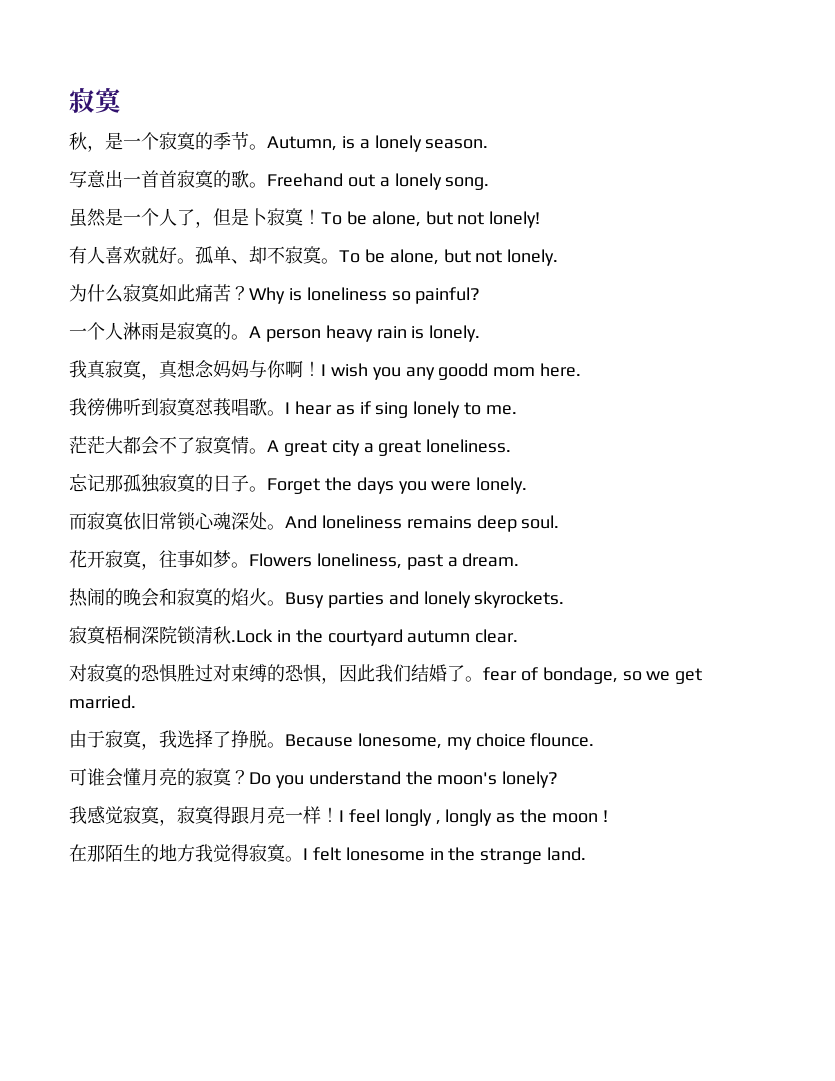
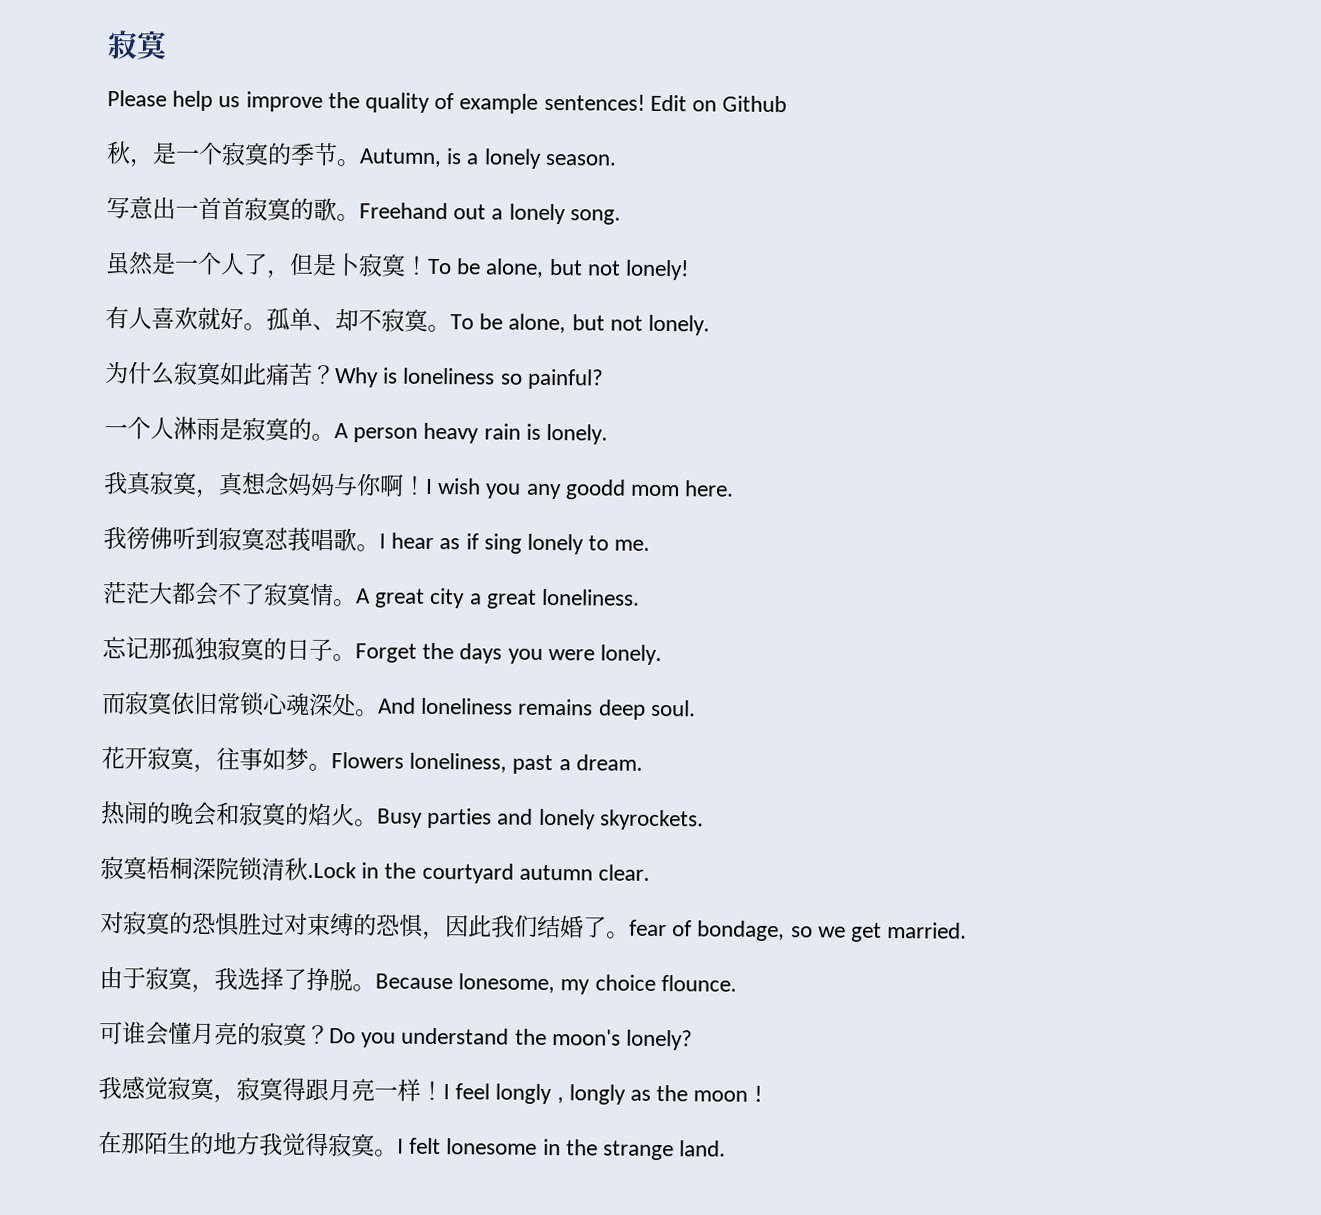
[69,88,121,113] 寂寞 -> [107,30,167,60] [107,90,788,114] 寂寞 // Please help us improve the quality of example sentences! Edit on Github

